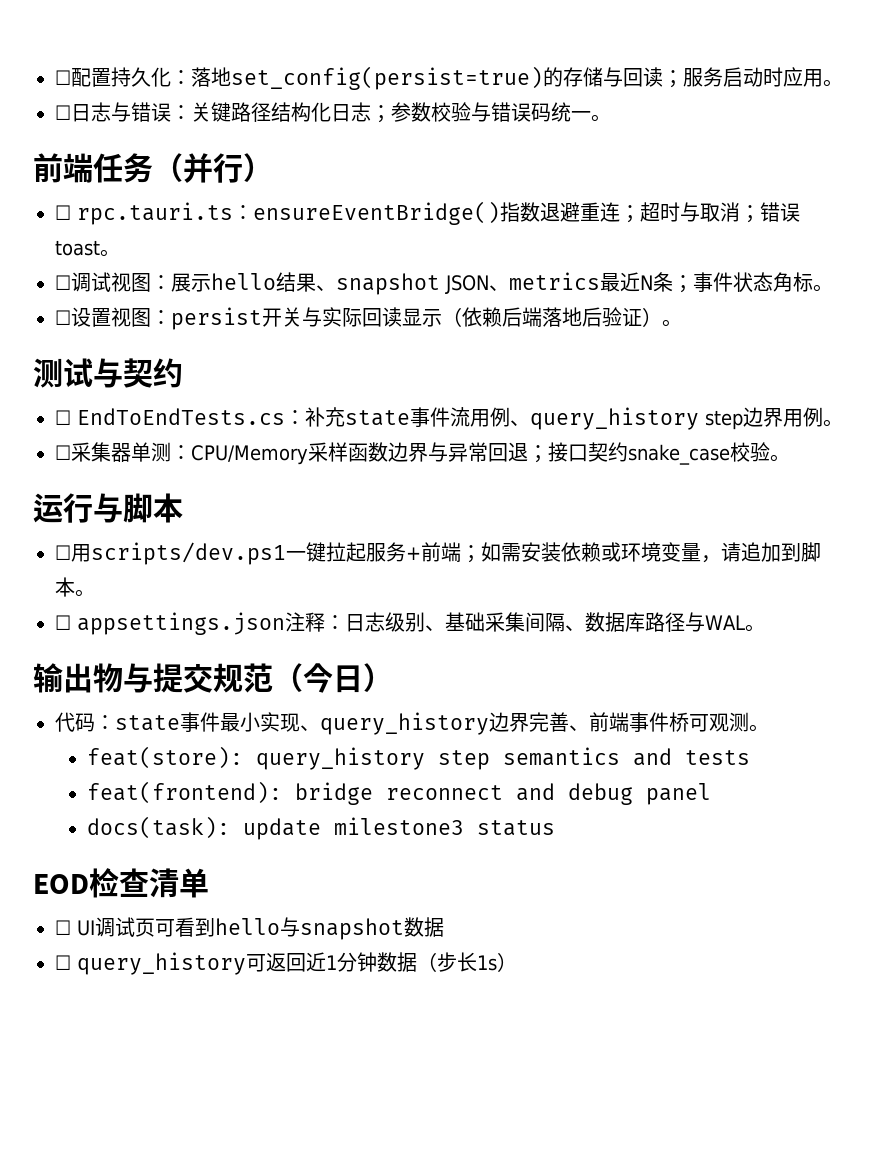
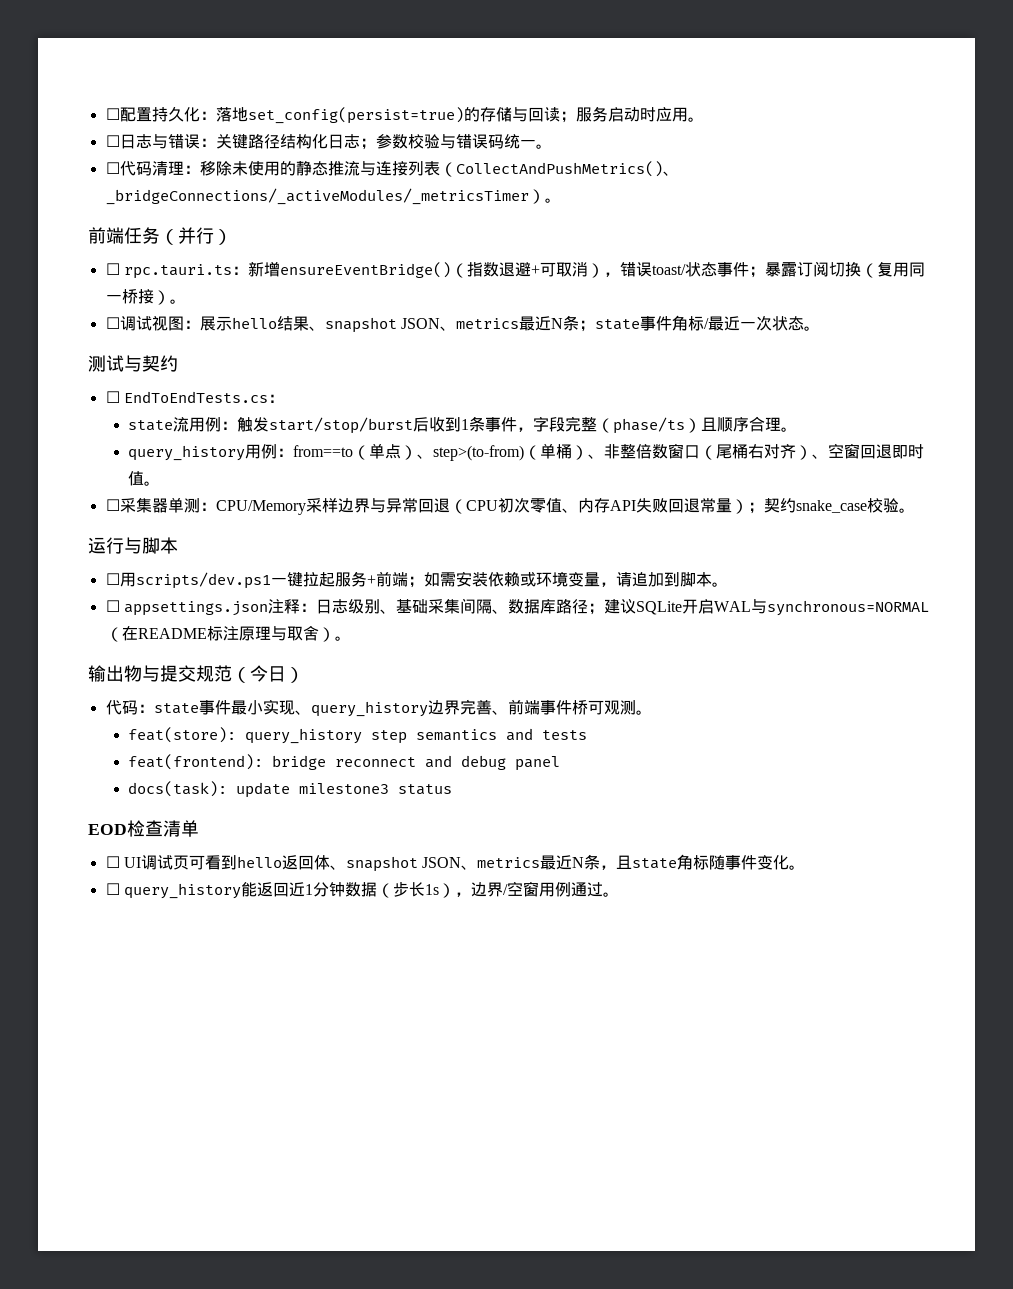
(611, 118) none -> [105,160,679,177] [105,188,561,205] // ☐代码清理：移除未使用的静态推流与连接列表（CollectAndPushMetrics()、_bridgeConnections/_activeModules/_metricsTimer）。
[253,201,800,225] [55,240,100,256] ensureEventBridge()指数退避重连；超时与取消；错误toast -> [247,261,925,278] [105,289,170,305] 新增ensureEventBridge()（指数退避+可取消），错误toast/状态事件；暴露订阅切换（复用同一桥接）
[693,272,833,292] [55,307,662,330] 事件状态角标。 // ☐设置视图：persist开关与实际回读显示（依赖后端落地后验证） -> [594,315,804,331] state事件角标/最近一次状态
[305,407,823,430] 补充state事件流用例、query_history step边界用例 -> [128,416,798,434] [128,443,925,461] [128,471,145,486] // state流用例：触发start/stop/burst后收到1条事件，字段完整（phase/ts）且顺序合理。 // query_history用例：from==to（单点）、step>(to-from)（单桶）、非整倍数窗口（尾桶右对齐）、空窗回退即时值
[348,442,388,462] 函数 -> (338, 505) none
[528,442,588,463] ；接口 -> [449,497,764,514] （CPU初次零值、内存API失败回退常量）；
[685,612,745,632] 与WAL -> [587,599,929,616] [105,625,335,642] ；建议SQLite开启WAL与synchronous=NORMAL（在README标注原理与取舍）
[280,917,444,940] 与snapshot数据 -> [281,854,806,872] 返回体、snapshot JSON、metrics最近N条，且state角标随事件变化。
[246,954,266,972] 可 -> [240,882,257,897] 能
(517, 962) none -> [454,881,619,897] ，边界/空窗用例通过。

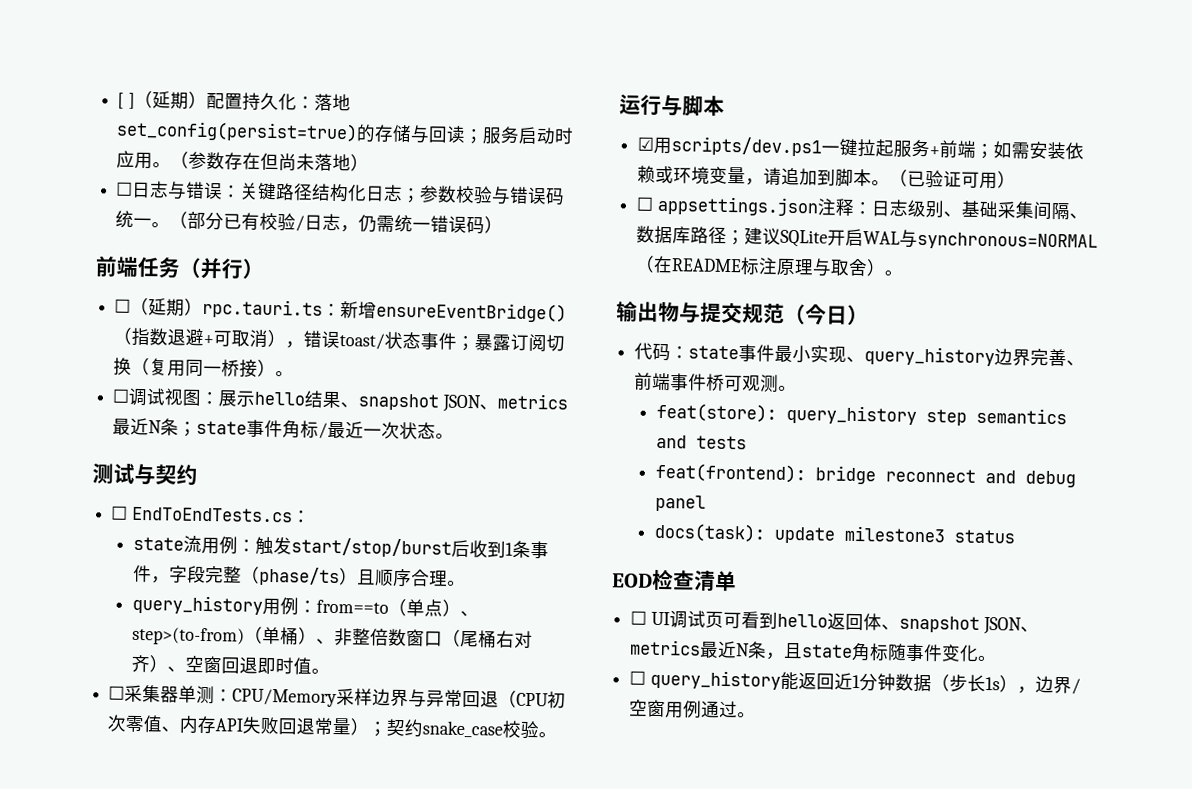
[105,108,120,120] ☐ -> [117,90,207,110] [ ]（延期）
(704, 119) none -> [170,151,370,172] （参数存在但尚未落地）
[105,160,679,177] [105,188,561,205] // ☐代码清理：移除未使用的静态推流与连接列表（CollectAndPushMetrics()、_bridgeConnections/_activeModules/_metricsTimer）。 -> [169,211,504,235] （部分已有校验/日志，仍需统一错误码）
(120, 269) none -> [130,297,204,317] （延期）
[105,573,120,585] ☐ -> [637,136,655,151] ☑
(728, 584) none -> [889,169,1017,190] （已验证可用）

